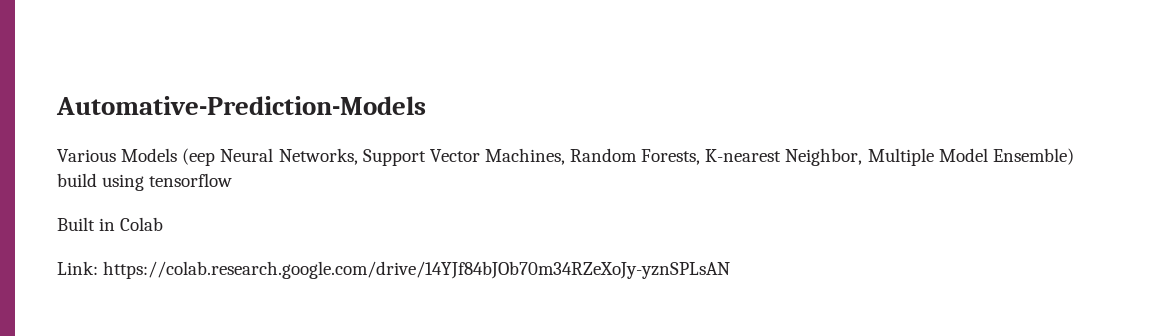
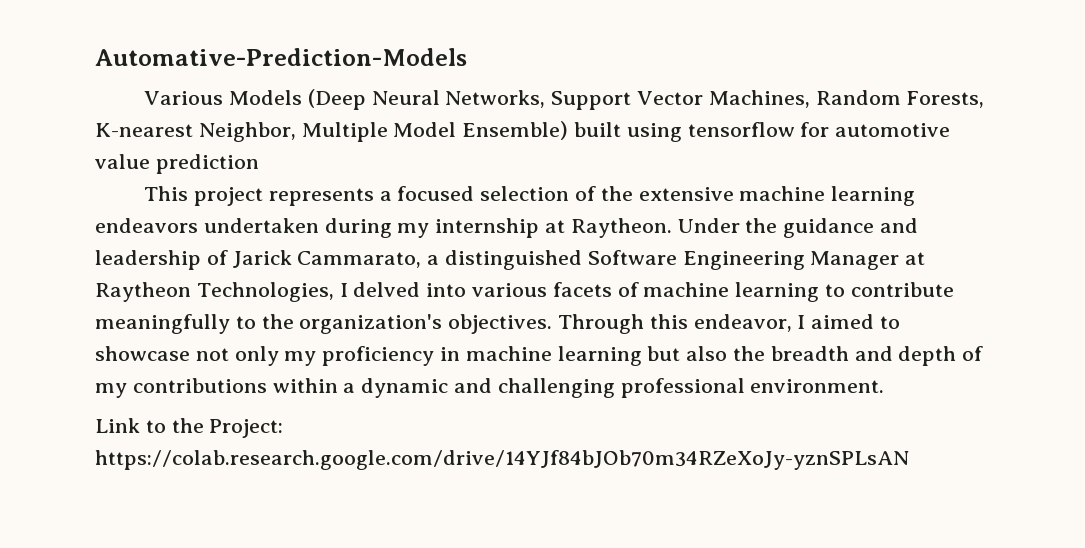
[182,148,216,166] (eep -> [307,89,366,110] (Deep
[57,173,97,187] build -> [574,122,622,137] built
[57,217,164,231] [57,261,98,275] // Built in Colab // Link: -> [800,122,951,137] [95,154,259,174] [144,186,916,206] [95,218,919,238] [95,250,926,270] [95,282,954,302] [95,314,901,334] [95,346,984,366] [95,378,885,398] [95,418,284,438] for automotive value prediction // This project represents a focused selection of the extensive machine learning endeavors undertaken during my internship at Raytheon. Under the guidance and leadership of Jarick Cammarato, a distinguished Software Engineering Manager at Raytheon Technologies, I delved into various facets of machine learning to contribute meaningfully to the organization's objectives. Through this endeavor, I aimed to showcase not only my proficiency in machine learning but also the breadth and depth of my contributions within a dynamic and challenging professional environment. // Link to the Project:

